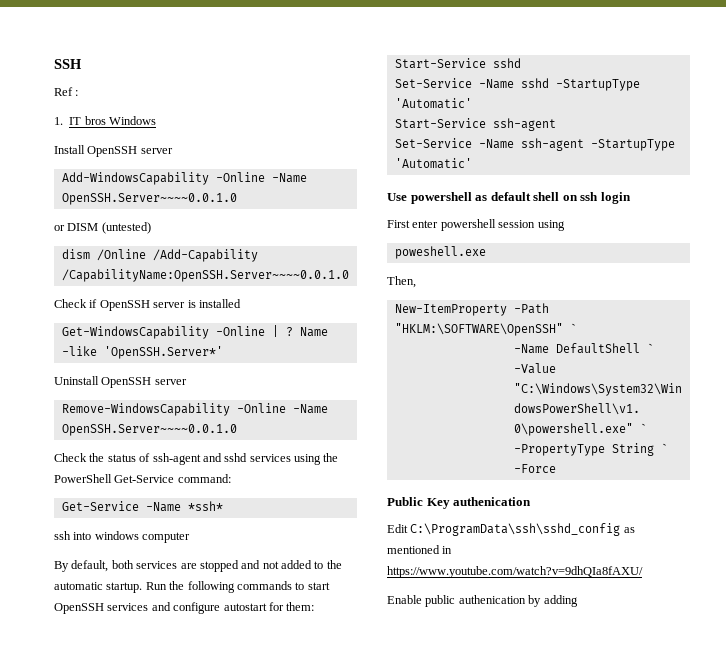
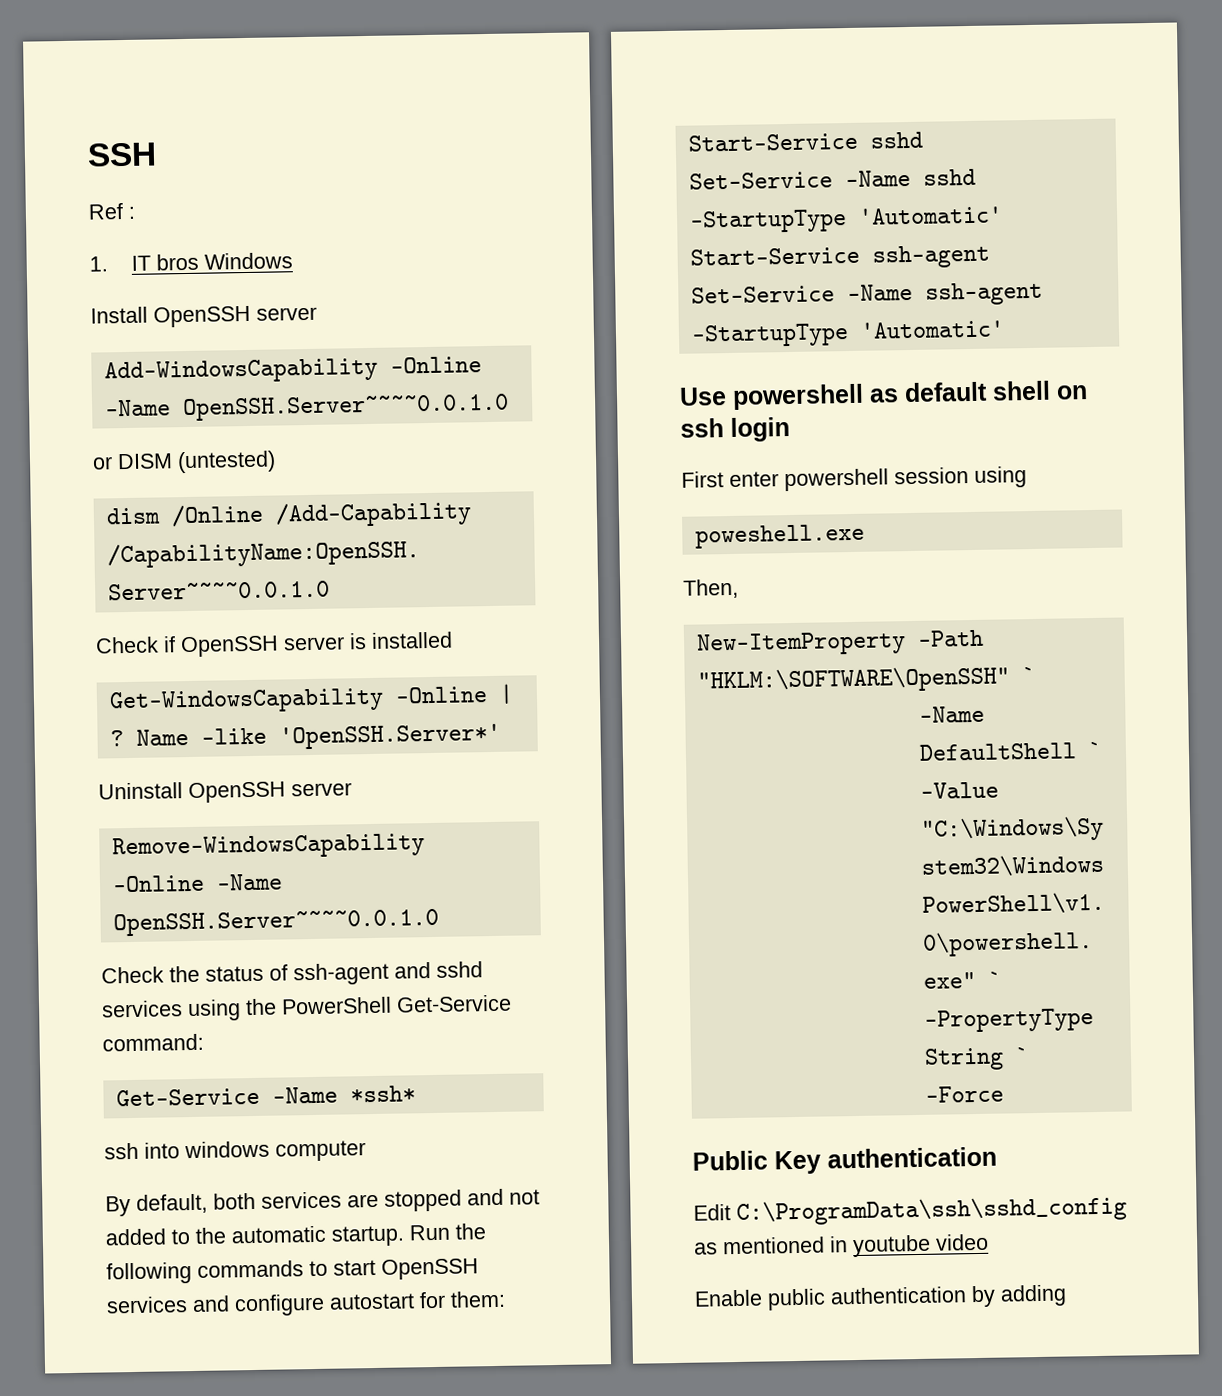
[453,497,532,506] authenication -> [827,1146,997,1169] authentication
[387,566,643,578] https://www.youtube.com/watch?v=9dhQIa8fAXU/ -> [852,1233,989,1258] youtube video
[458,595,526,604] authenication -> [830,1286,967,1305] authentication

